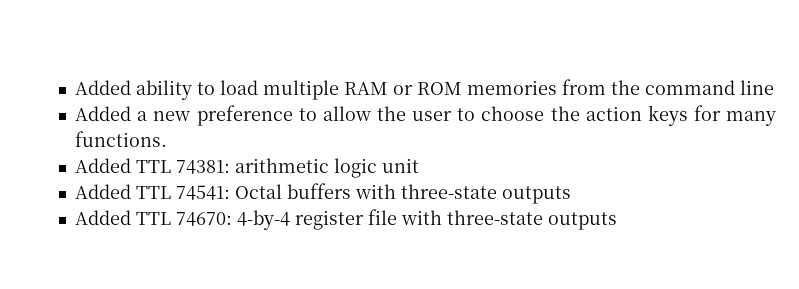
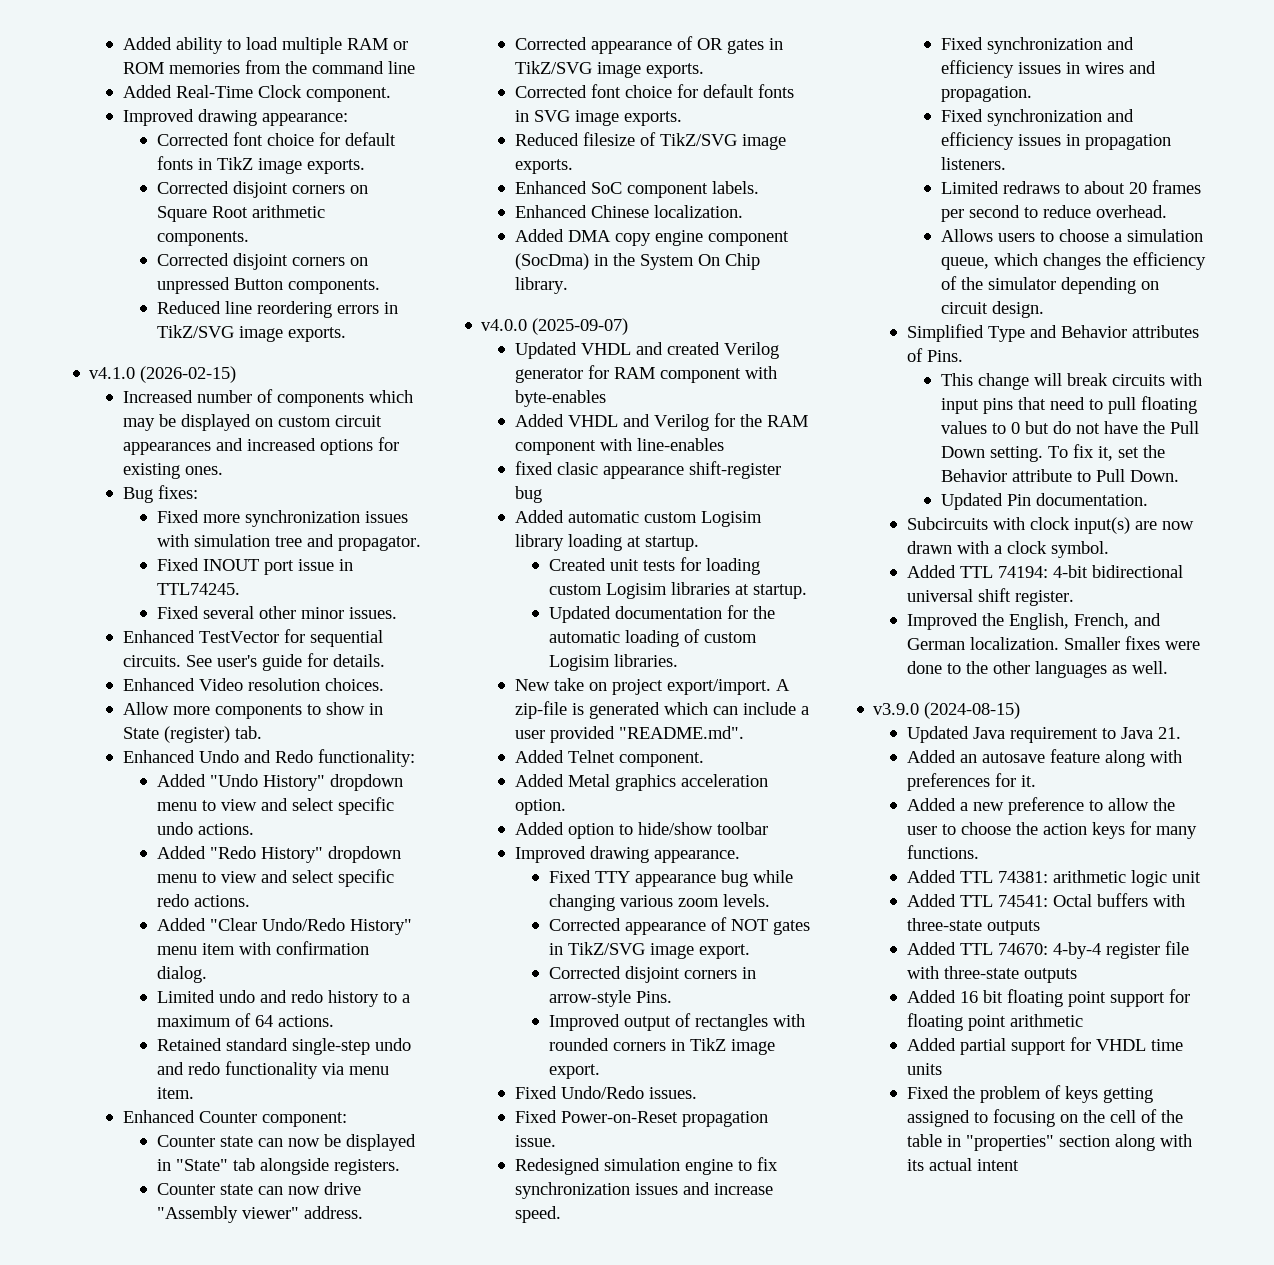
(775, 87) none -> [123,85,392,102] [123,109,349,126] [156,132,396,146] [156,156,365,174] [156,181,368,198] [156,205,325,222] [156,231,249,246] [156,253,368,270] [156,277,380,294] [156,301,398,318] [156,325,346,342] [89,366,237,383] [123,389,414,407] [123,414,383,431] [123,437,400,455] [123,463,224,479] [123,485,199,503] [156,510,408,527] [156,534,421,551] [156,558,353,575] [156,583,240,595] [156,606,397,619] [123,629,384,647] [123,653,386,671] [123,678,385,691] [123,702,384,719] [123,726,263,743] [123,749,416,767] [156,774,403,791] [156,797,394,815] [156,822,254,835] [156,846,401,863] [156,869,394,887] [156,894,250,907] [156,918,412,935] [156,941,369,955] [156,966,207,983] [156,990,410,1007] [156,1013,334,1027] [156,1038,411,1055] [156,1061,389,1079] [156,1087,194,1099] [123,1110,348,1127] [156,1134,416,1151] [156,1158,400,1175] [156,1182,361,1195] [156,1206,363,1223] [515,36,784,54] [515,61,705,78] [515,84,795,98] [515,110,683,126] [515,132,787,150] [515,159,574,174] [515,181,760,198] [515,205,744,218] [515,229,790,246] [515,253,761,270] [515,277,569,294] [481,318,629,335] [515,342,780,359] [515,365,778,383] [515,390,607,407] [515,413,809,431] [515,438,725,455] [515,461,782,479] [515,486,543,503] [515,510,763,527] [515,534,700,551] [548,557,760,575] [548,582,807,599] [548,605,775,623] [548,629,757,647] [548,654,678,671] [515,678,791,695] [515,701,810,719] [515,726,745,743] [515,750,705,767] [515,774,769,791] [515,799,567,815] [515,822,769,839] [515,846,741,863] [548,870,793,887] [548,894,770,911] [548,917,810,935] [548,942,750,959] [548,966,756,983] [548,990,672,1007] [548,1013,805,1031] [548,1038,775,1055] [548,1064,600,1079] [515,1086,698,1099] [515,1110,769,1127] [515,1135,557,1147] [515,1157,779,1175] [515,1182,774,1199] [515,1206,562,1223] [940,37,1134,54] [940,60,1156,78] [940,86,1032,102] [940,109,1134,126] [940,132,1171,150] [940,157,1006,170] [940,180,1201,194] [940,205,1167,222] [940,229,1203,242] [940,252,1206,270] [940,276,1159,294] [940,301,1044,318] [907,324,1200,342] [907,348,964,362] [940,373,1202,390] [940,396,1197,414] [940,421,1199,434] [940,444,1165,462] [940,469,1179,482] [940,493,1148,510] [907,517,1195,534] [907,541,1110,558] [907,565,1184,578] [907,588,1075,606] [907,613,1162,630] [907,636,1201,650] [907,661,1169,678] [873,702,1021,719] [907,726,1182,743] [907,749,1183,767] [907,773,1037,791] // Added Real-Time Clock component. // Improved drawing appearance: // Corrected font choice for default fonts in TikZ image exports. // Corrected disjoint corners on Square Root arithmetic components. // Corrected disjoint corners on unpressed Button components. // Reduced line reordering errors in TikZ/SVG image exports. // v4.1.0 (2026-02-15) // Increased number of components which may be displayed on custom circuit appearances and increased options for existing ones. // Bug fixes: // Fixed more synchronization issues with simulation tree and propagator. // Fixed INOUT port issue in TTL74245. // Fixed several other minor issues. // Enhanced TestVector for sequential circuits. See user's guide for details. // Enhanced Video resolution choices. // Allow more components to show in State (register) tab. // Enhanced Undo and Redo functionality: // Added "Undo History" dropdown menu to view and select specific undo actions. // Added "Redo History" dropdown menu to view and select specific redo actions. // Added "Clear Undo/Redo History" menu item with confirmation dialog. // Limited undo and redo history to a maximum of 64 actions. // Retained standard single-step undo and redo functionality via menu item. // Enhanced Counter component: // Counter state can now be displayed in "State" tab alongside registers. // Counter state can now drive "Assembly viewer" address. // Corrected appearance of OR gates in TikZ/SVG image exports. // Corrected font choice for default fonts in SVG image exports. // Reduced filesize of TikZ/SVG image exports. // Enhanced SoC component labels. // Enhanced Chinese localization. // Added DMA copy engine component (SocDma) in the System On Chip library. // v4.0.0 (2025-09-07) // Updated VHDL and created Verilog generator for RAM component with byte-enables // Added VHDL and Verilog for the RAM component with line-enables // fixed clasic appearance shift-register bug // Added automatic custom Logisim library loading at startup. // Created unit tests for loading custom Logisim libraries at startup. // Updated documentation for the automatic loading of custom Logisim libraries. // New take on project export/import. A zip-file is generated which can include a user provided "README.md". // Added Telnet component. // Added Metal graphics acceleration option. // Added option to hide/show toolbar // Improved drawing appearance. // Fixed TTY appearance bug while changing various zoom levels. // Corrected appearance of NOT gates in TikZ/SVG image export. // Corrected disjoint corners in arrow-style Pins. // Improved output of rectangles with rounded corners in TikZ image export. // Fixed Undo/Redo issues. // Fixed Power-on-Reset propagation issue. // Redesigned simulation engine to fix synchronization issues and increase speed. // Fixed synchronization and efficiency issues in wires and propagation. // Fixed synchronization and efficiency issues in propagation listeners. // Limited redraws to about 20 frames per second to reduce overhead. // Allows users to choose a simulation queue, which changes the efficiency of the simulator depending on circuit design. // Simplified Type and Behavior attributes of Pins. // This change will break circuits with input pins that need to pull floating values to 0 but do not have the Pull Down setting. To fix it, set the Behavior attribute to Pull Down. // Updated Pin documentation. // Subcircuits with clock input(s) are now drawn with a clock symbol. // Added TTL 74194: 4-bit bidirectional universal shift register. // Improved the English, French, and German localization. Smaller fixes were done to the other languages as well. // v3.9.0 (2024-08-15) // Updated Java requirement to Java 21. // Added an autosave feature along with preferences for it.
(618, 221) none -> [907,989,1191,1007] [907,1013,1084,1031] [907,1037,1184,1055] [907,1063,943,1075] [907,1085,1154,1103] [907,1109,1184,1127] [907,1134,1193,1151] [907,1158,1020,1171] // Added 16 bit floating point support for floating point arithmetic // Added partial support for VHDL time units // Fixed the problem of keys getting assigned to focusing on the cell of the table in "properties" section along with its actual intent

